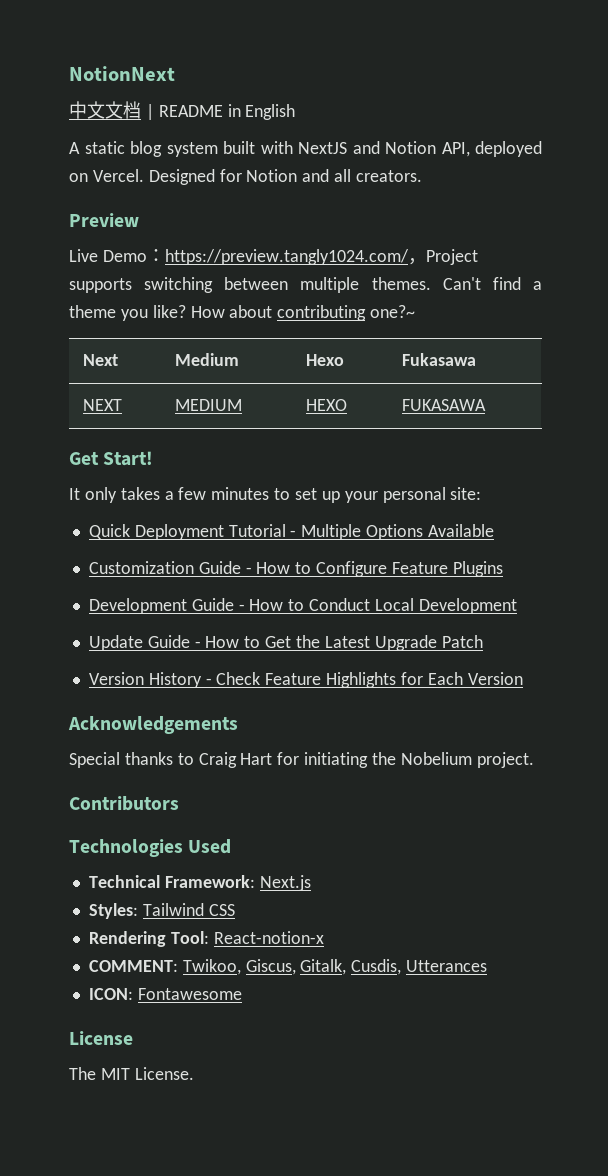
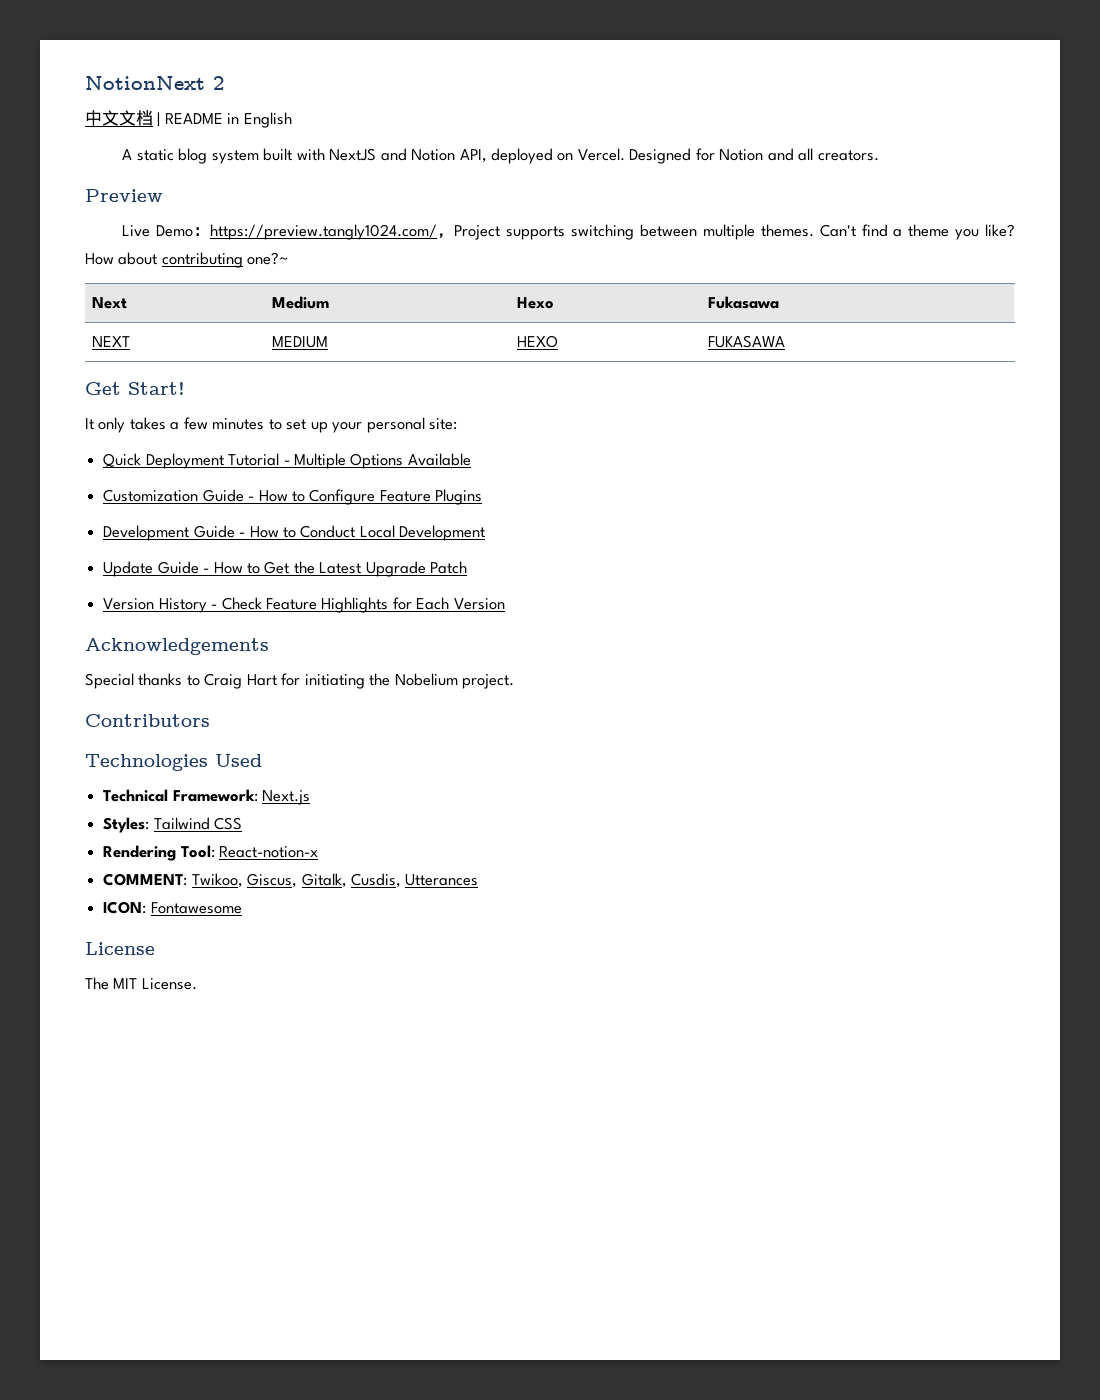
(175, 73) none -> [213,76,225,90] 2

